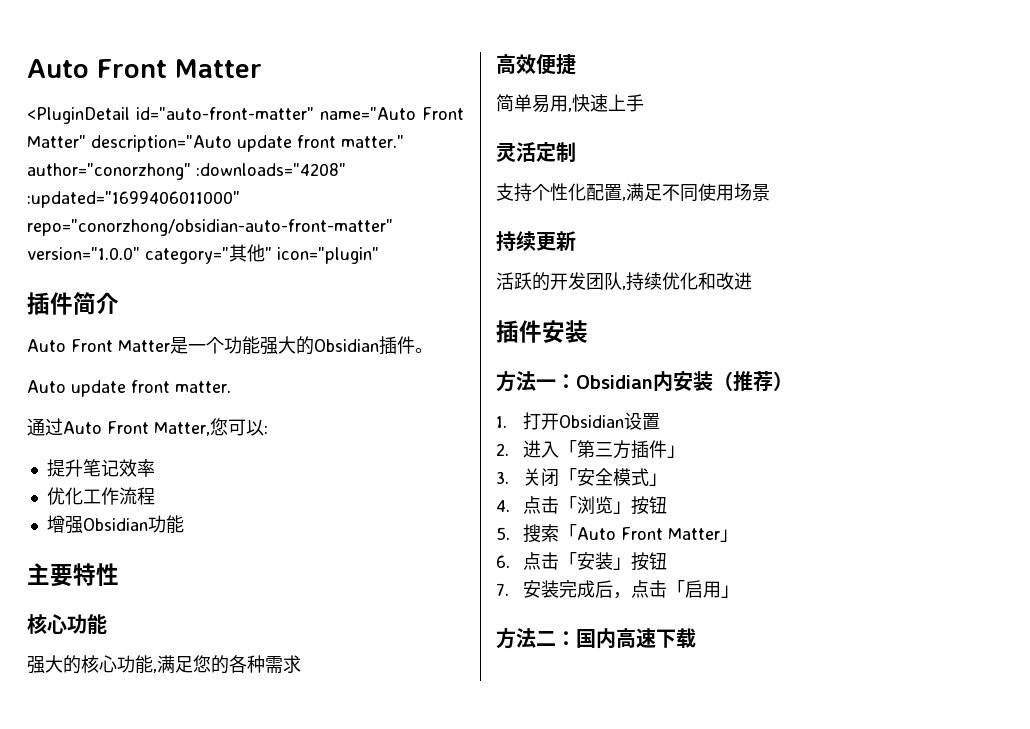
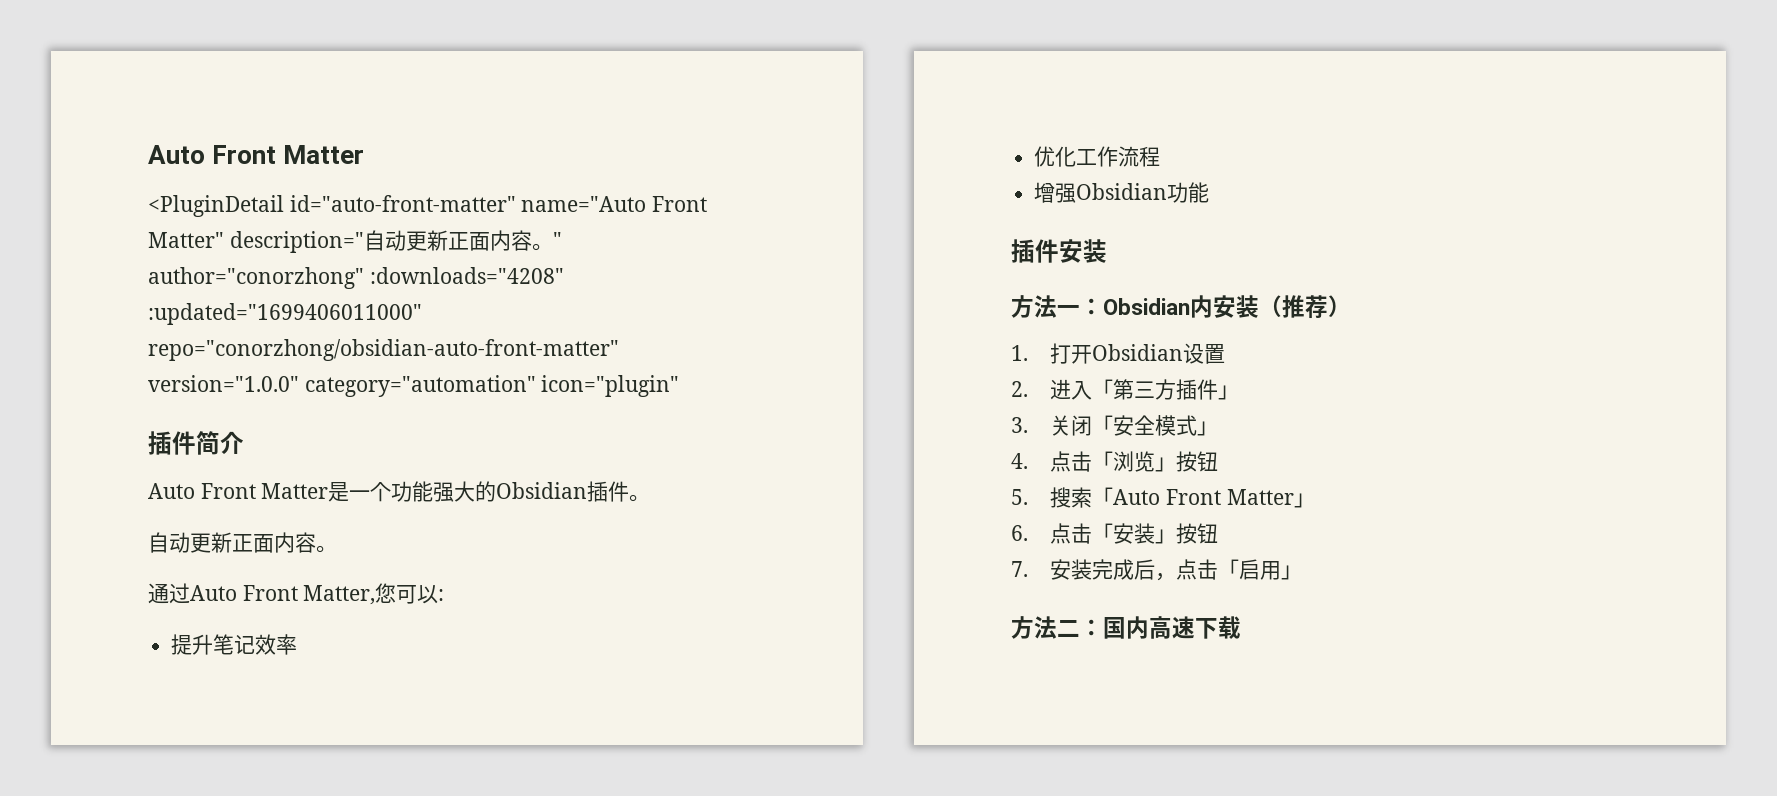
[91,135,404,152] description="Auto update front matter." -> [229,230,562,253] description="自动更新正面内容。"
[145,244,272,264] category="其他" -> [304,375,536,397] category="automation"
[27,380,231,397] Auto update front matter. -> [148,532,337,553] 自动更新正面内容。
[27,563,119,587] [27,614,107,634] [27,655,301,674] [496,53,576,75] [496,94,644,113] [496,142,576,162] [496,183,770,202] [496,231,576,252] [496,272,752,291] // 主要特性 // 核心功能 // 强大的核心功能,满足您的各种需求 // 高效便捷 // 简单易用,快速上手 // 灵活定制 // 支持个性化配置,满足不同使用场景 // 持续更新 // 活跃的开发团队,持续优化和改进 -> (1210, 192) none

